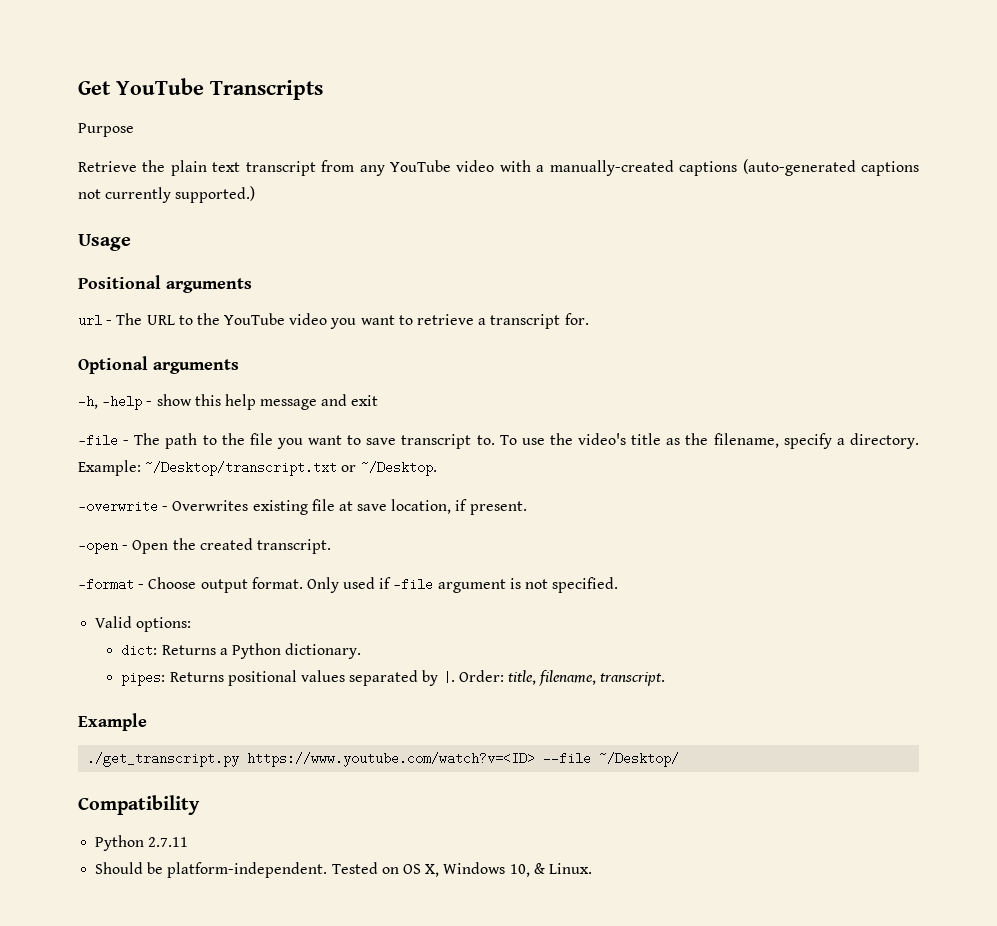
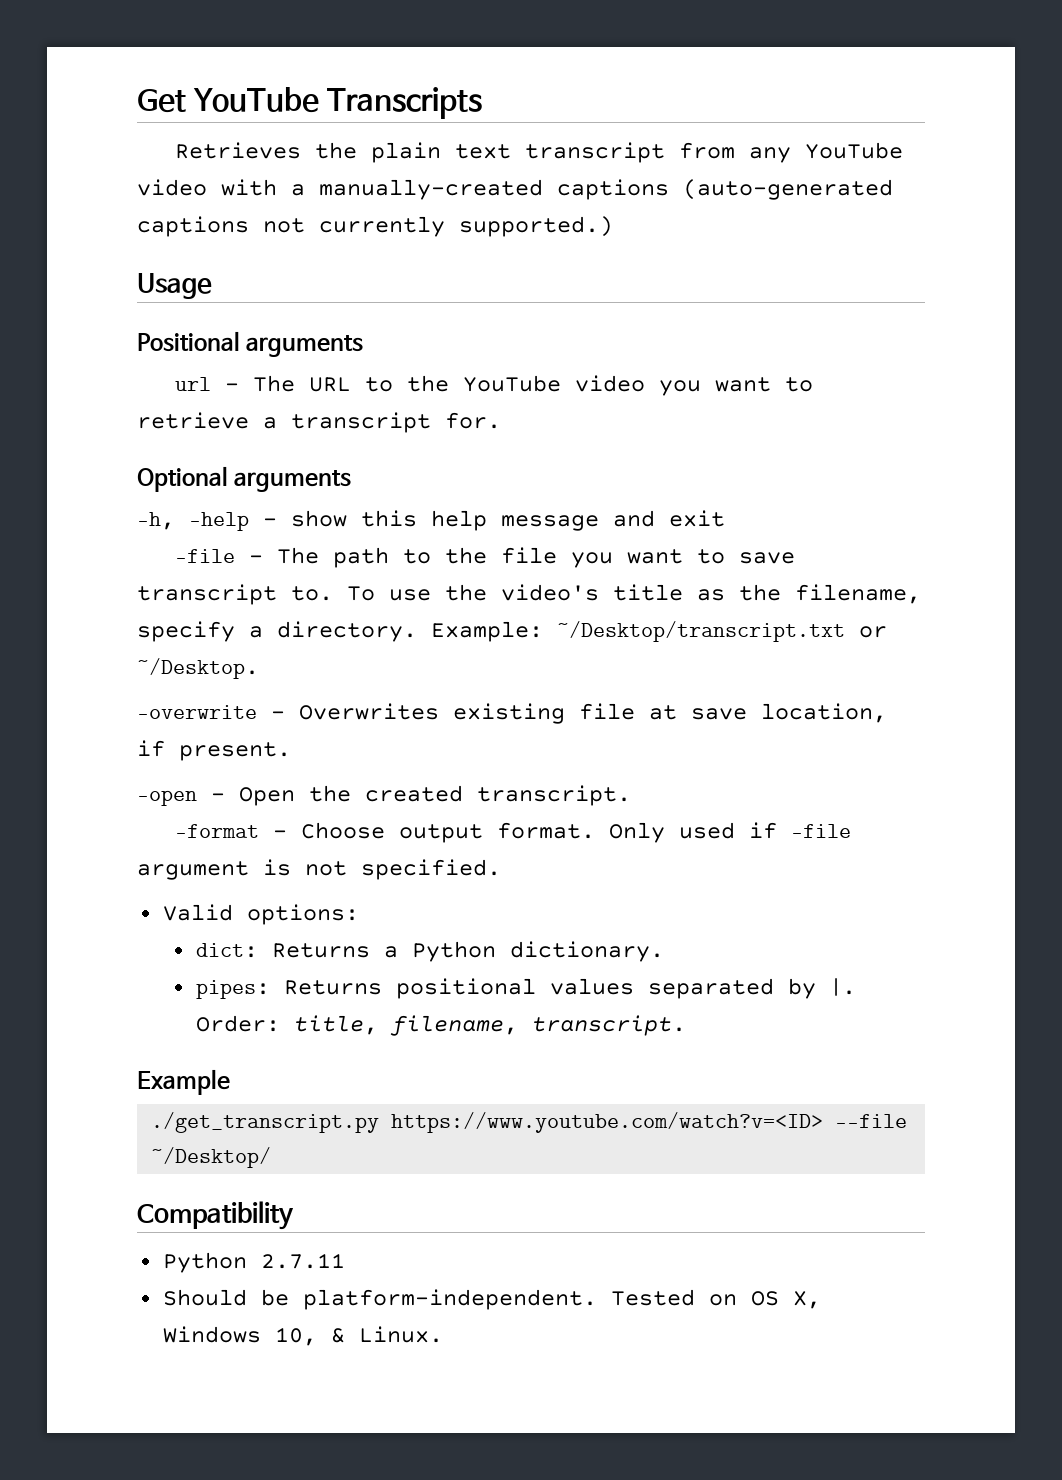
[78,123,134,137] [78,161,137,172] Purpose // Retrieve -> [174,142,301,159] Retrieves

